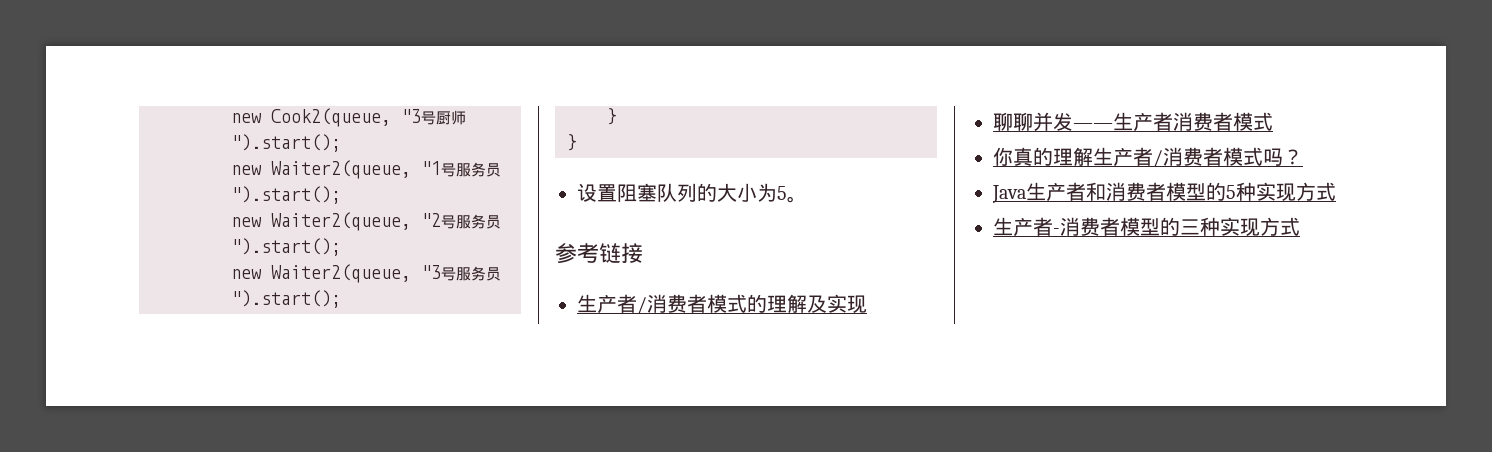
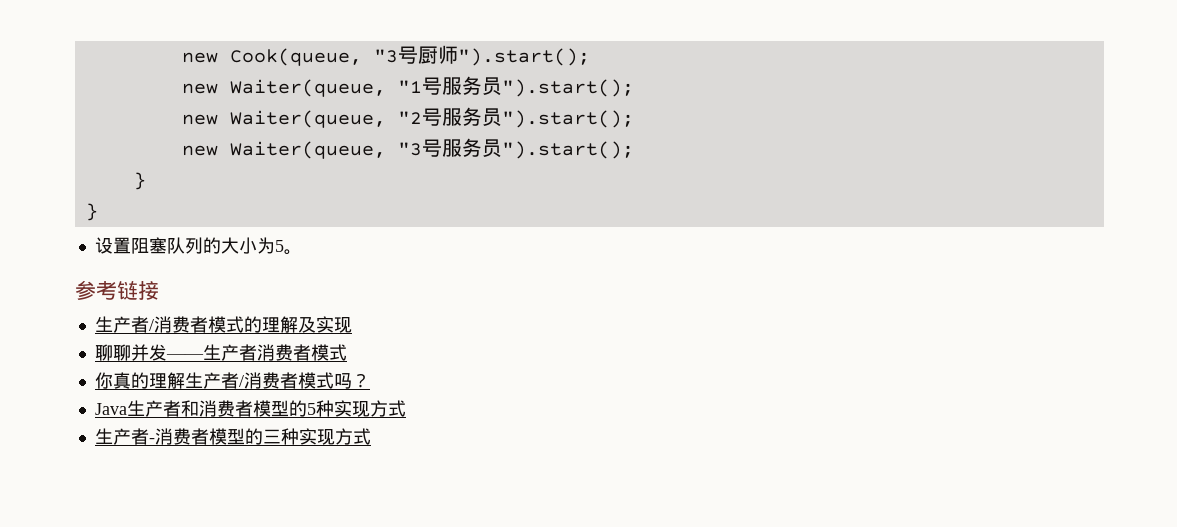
[231,108,391,127] new Cook2(queue, -> [181,48,362,66] new Cook(queue,
[271,160,411,179] Waiter2(queue, -> [229,79,386,97] Waiter(queue,
[271,212,411,231] Waiter2(queue, -> [229,110,386,128] Waiter(queue,
[271,264,411,283] Waiter2(queue, -> [229,141,386,159] Waiter(queue,

